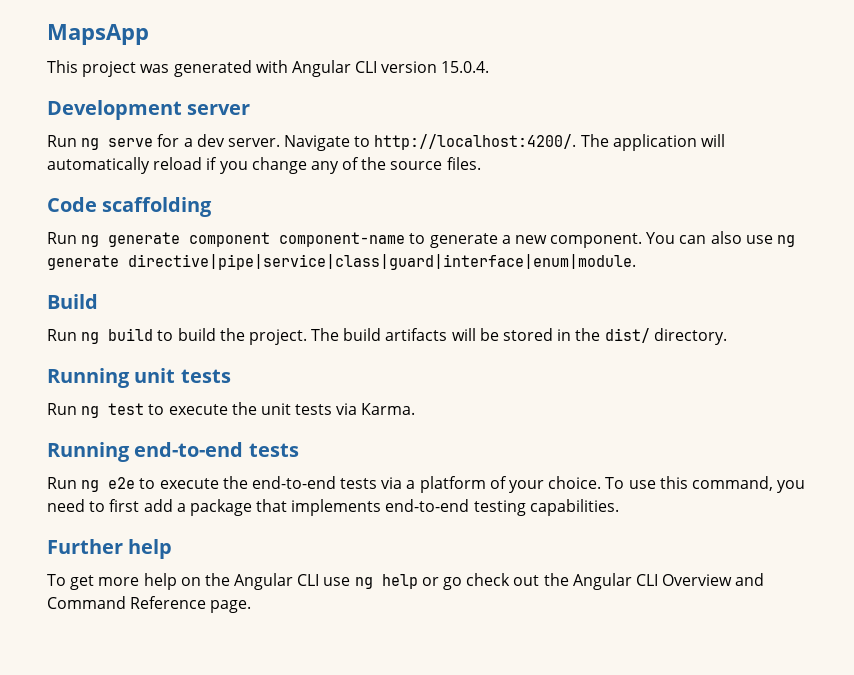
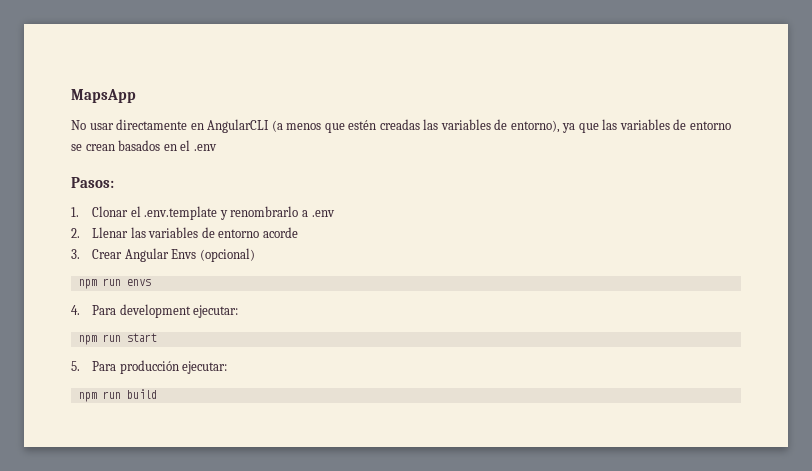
[47,60,490,77] [47,100,251,120] [47,134,726,151] [47,157,481,174] [47,197,213,217] [47,231,796,248] [47,254,636,270] [47,294,98,309] [47,328,727,345] [47,368,231,388] [47,402,416,418] [47,442,299,462] [47,476,806,493] [47,499,619,516] [47,539,173,559] [47,573,765,590] [47,596,252,613] This project was generated with Angular CLI version 15.0.4. // Development server // Run ng serve for a dev server. Navigate to http://localhost:4200/. The application will automatically reload if you change any of the source files. // Code scaffolding // Run ng generate component component-name to generate a new component. You can also use ng generate directive|pipe|service|class|guard|interface|enum|module. // Build // Run ng build to build the project. The build artifacts will be stored in the dist/ directory. // Running unit tests // Run ng test to execute the unit tests via Karma. // Running end-to-end tests // Run ng e2e to execute the end-to-end tests via a platform of your choice. To use this command, you need to first add a package that implements end-to-end testing capabilities. // Further help // To get more help on the Angular CLI use ng help or go check out the Angular CLI Overview and Command Reference page. -> [71,119,731,133] [71,140,217,151] [71,177,114,188] [71,206,335,220] [71,227,299,238] [71,248,255,262] [78,278,151,289] [71,304,239,318] [78,333,157,345] [71,360,228,374] [78,389,157,402] No usar directamente en AngularCLI (a menos que estén creadas las variables de entorno), ya que las variables de entorno se crean basados en el .env // Pasos: // 1. Clonar el .env.template y renombrarlo a .env // 2. Llenar las variables de entorno acorde // 3. Crear Angular Envs (opcional) // npm run envs // 4. Para development ejecutar: // npm run start // 5. Para producción ejecutar: // npm run build

